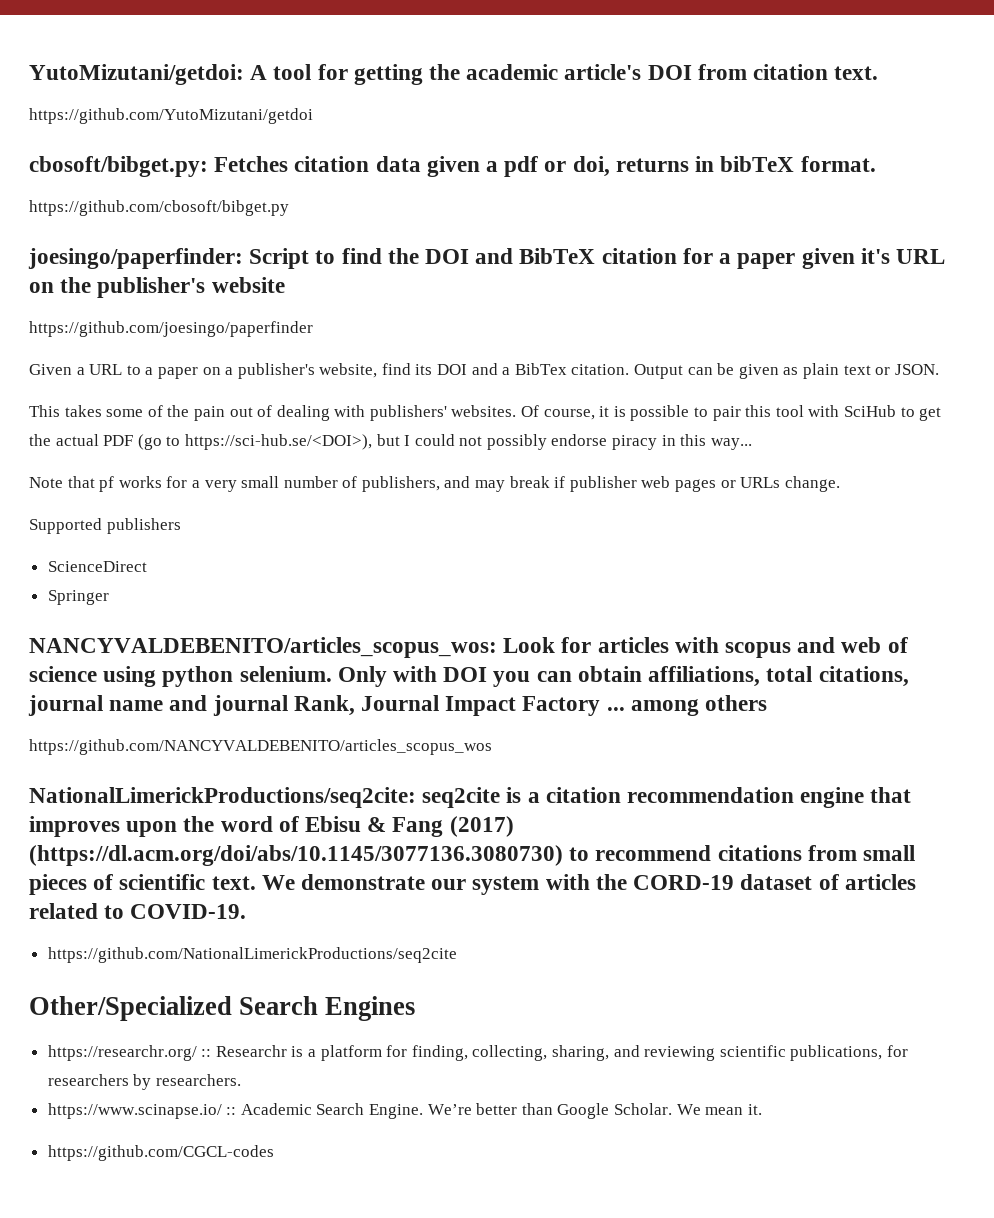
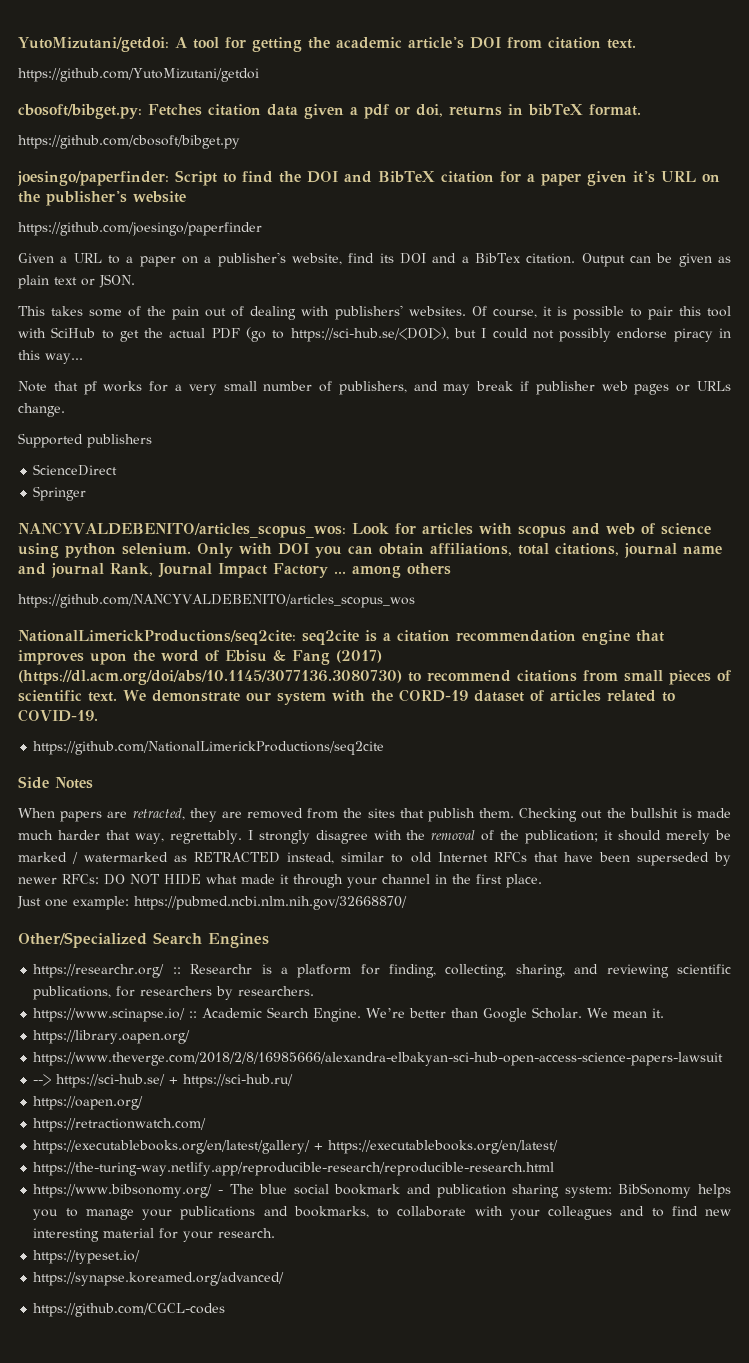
(457, 955) none -> [18,776,93,789] [18,808,731,822] [18,830,731,844] [18,852,732,866] [18,874,542,888] [17,896,407,910] // Side Notes // When papers are retracted, they are removed from the sites that publish them. Checking out the bullshit is made much harder that way, regrettably. I strongly disagree with the removal of the publication; it should merely be marked / watermarked as RETRACTED instead, similar to old Internet RFCs that have been superseded by newer RFCs: DO NOT HIDE what made it through your channel in the first place. // Just one example: https://pubmed.ncbi.nlm.nih.gov/32668870/
(762, 1109) none -> [33,1030,191,1044] [33,1052,724,1066] [33,1074,294,1088] [33,1096,144,1110] [33,1118,207,1132] [33,1140,559,1154] [33,1162,555,1176] [33,1183,731,1198] [33,1206,732,1220] [33,1228,276,1242] [33,1250,141,1264] [33,1272,285,1286] // https://library.oapen.org/ // https://www.theverge.com/2018/2/8/16985666/alexandra-elbakyan-sci-hub-open-access-science-papers-lawsuit // --> https://sci-hub.se/ + https://sci-hub.ru/ // https://oapen.org/ // https://retractionwatch.com/ // https://executablebooks.org/en/latest/gallery/ + https://executablebooks.org/en/latest/ // https://the-turing-way.netlify.app/reproducible-research/reproducible-research.html // https://www.bibsonomy.org/ - The blue social bookmark and publication sharing system: BibSonomy helps you to manage your publications and bookmarks, to collaborate with your colleagues and to find new interesting material for your research. // https://typeset.io/ // https://synapse.koreamed.org/advanced/

